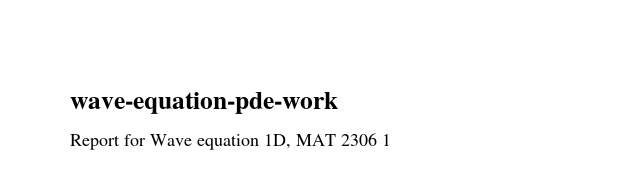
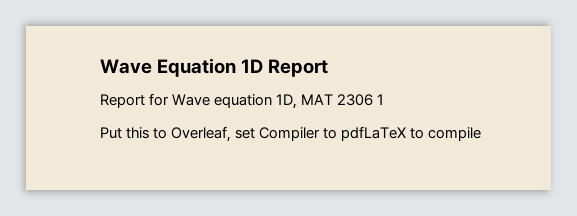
[70,92,338,114] wave-equation-pde-work -> [100,58,329,77] Wave Equation 1D Report
(391, 140) none -> [100,126,482,142] // Put this to Overleaf, set Compiler to pdfLaTeX to compile

